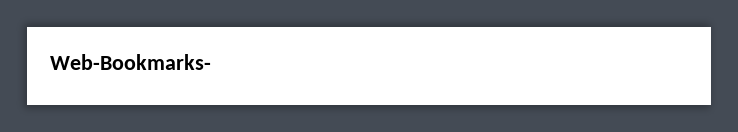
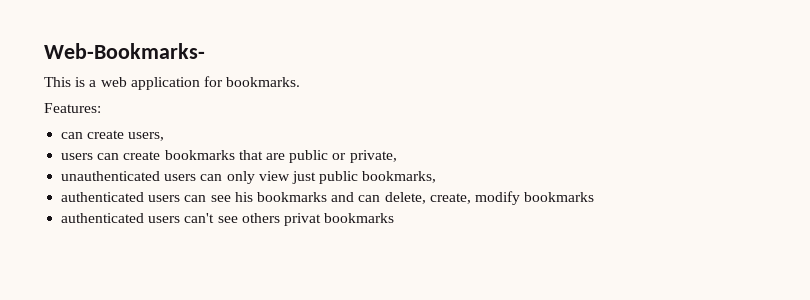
(211, 62) none -> [44,76,301,90] [44,103,101,113] [61,130,165,141] [61,150,397,163] [61,171,437,184] [61,191,595,205] [61,213,395,226] // This is a web application for bookmarks. // Features: // can create users, // users can create bookmarks that are public or private, // unauthenticated users can only view just public bookmarks, // authenticated users can see his bookmarks and can delete, create, modify bookmarks // authenticated users can't see others privat bookmarks

